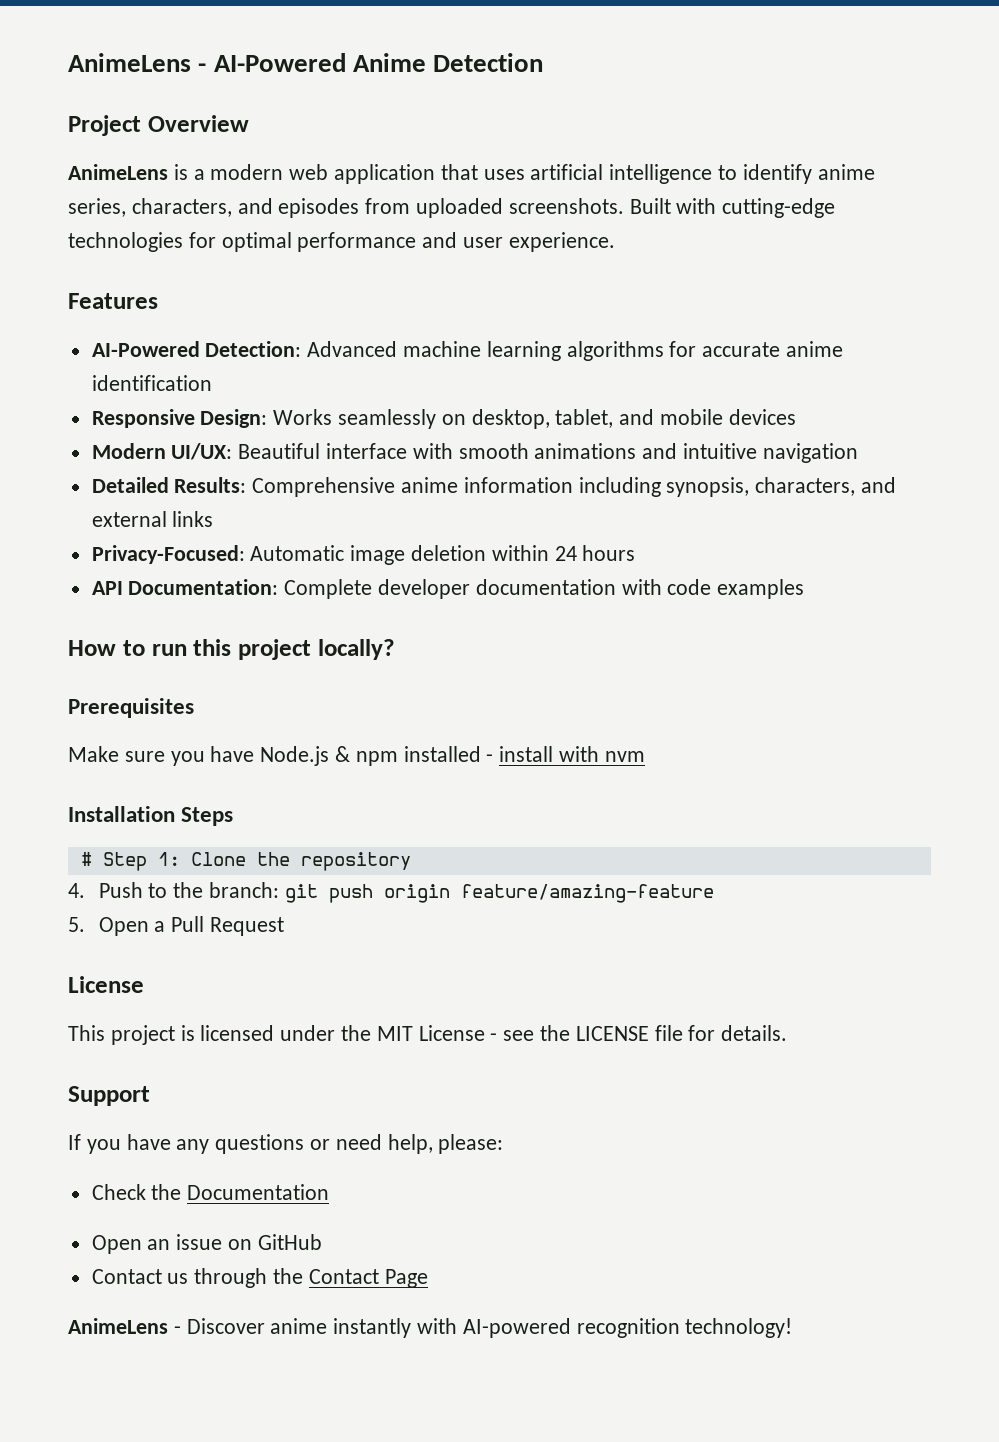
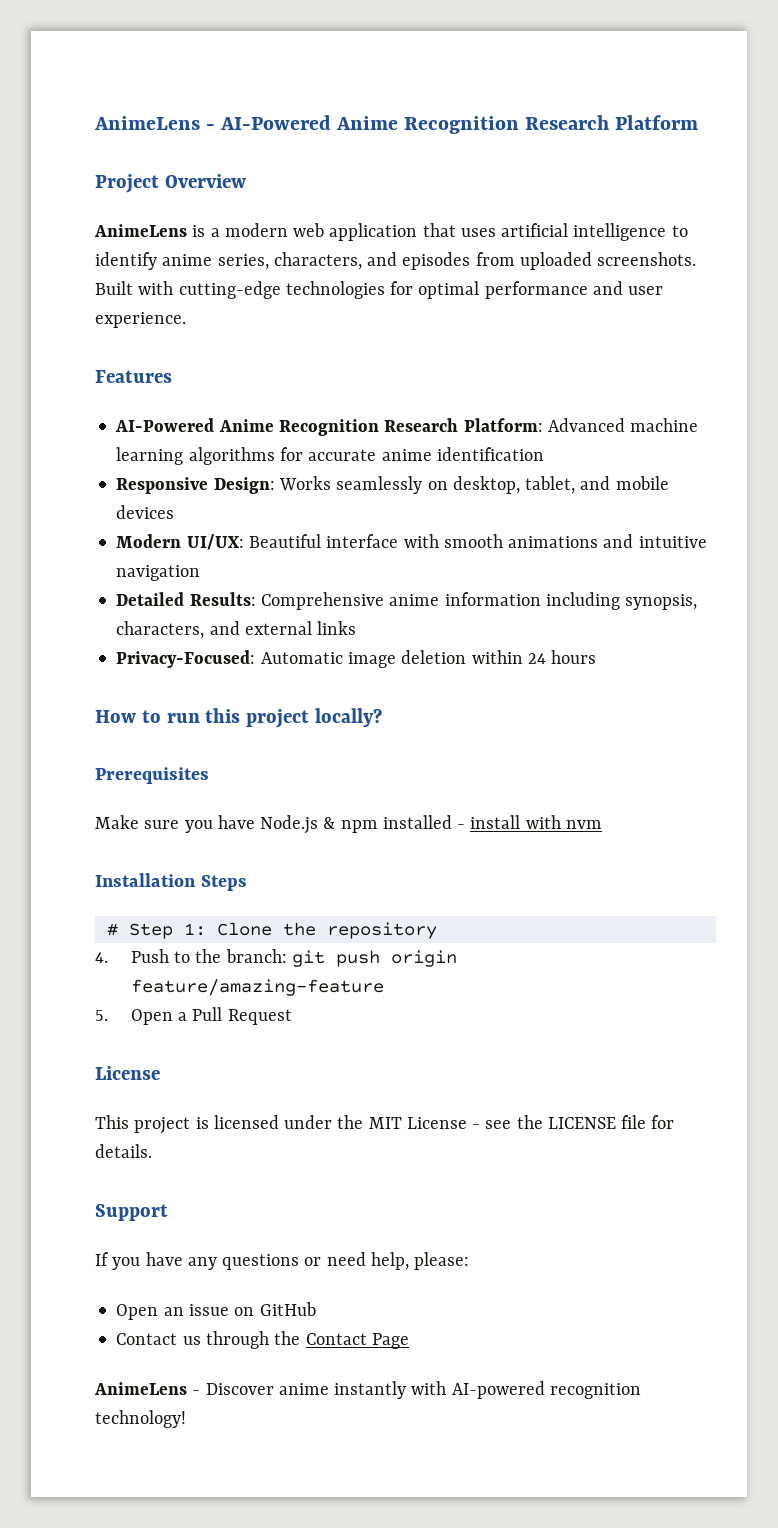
[433,53,544,72] Detection -> [404,115,699,134] Recognition Research Platform
[205,341,302,357] Detection: -> [218,418,543,436] Anime Recognition Research Platform:
[91,579,805,599] // API Documentation: Complete developer documentation with code examples -> (597, 657) none
[91,1184,330,1200] // Check the Documentation -> (470, 1261) none

